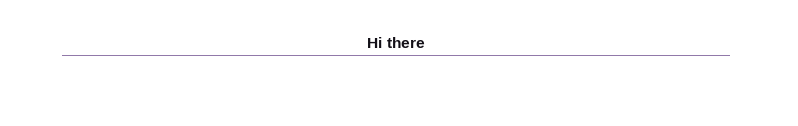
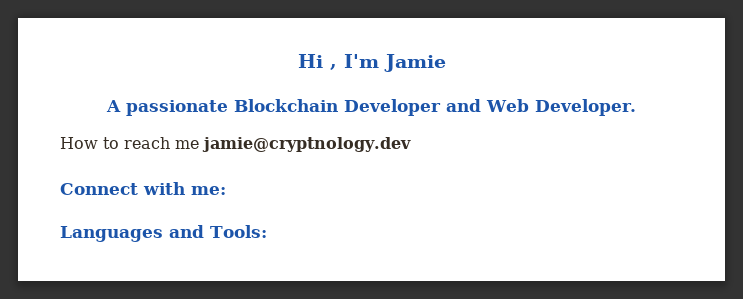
[386,37,425,48] there -> [329,54,446,72] [105,99,637,116] [60,137,411,152] [60,182,226,195] [60,225,267,242] , I'm Jamie // A passionate Blockchain Developer and Web Developer. // How to reach me jamie@cryptnology.dev // Connect with me: // Languages and Tools:

